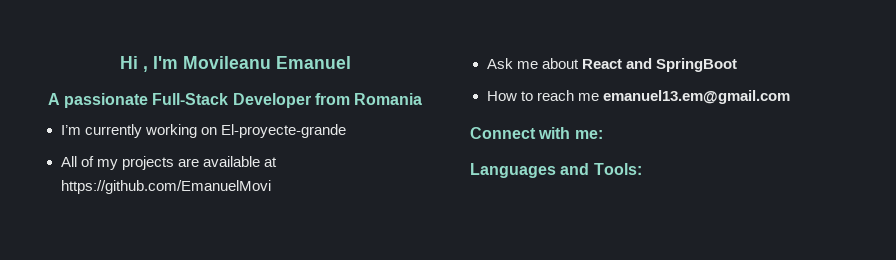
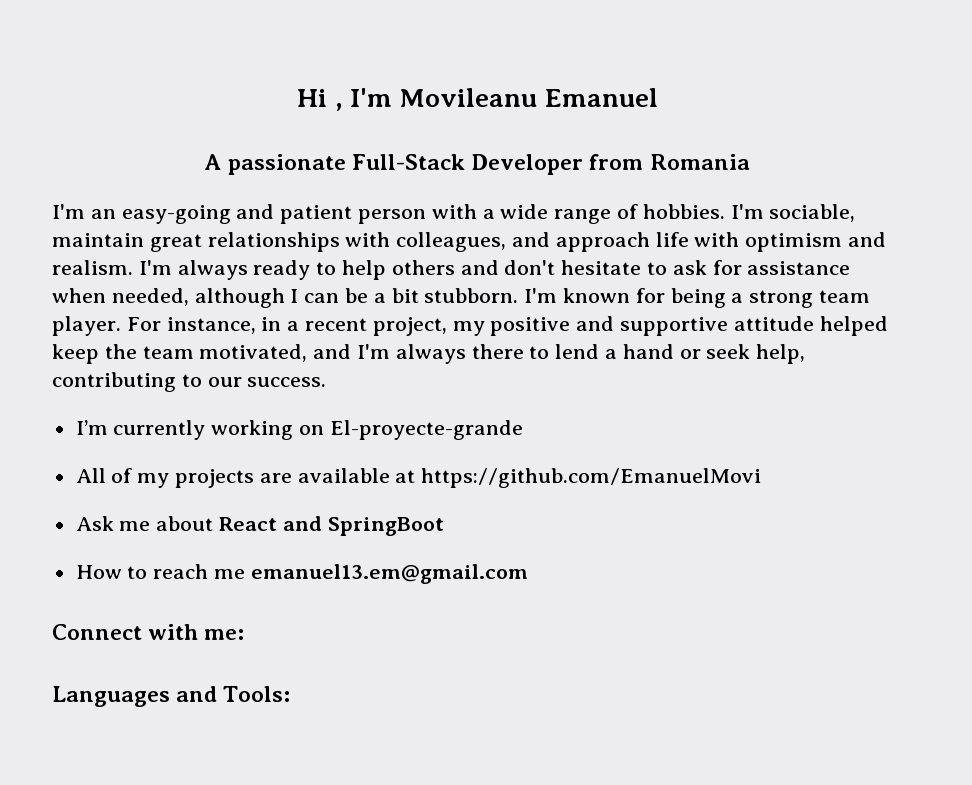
(423, 99) none -> [52,204,856,224] [52,232,887,252] [52,260,851,280] [52,288,871,308] [52,316,888,336] [52,344,806,364] [52,372,327,392] // I'm an easy-going and patient person with a wide range of hobbies. I'm sociable, maintain great relationships with colleagues, and approach life with optimism and realism. I'm always ready to help others and don't hesitate to ask for assistance when needed, although I can be a bit stubborn. I'm known for being a strong team player. For instance, in a recent project, my positive and supportive attitude helped keep the team motivated, and I'm always there to lend a hand or seek help, contributing to our success.

